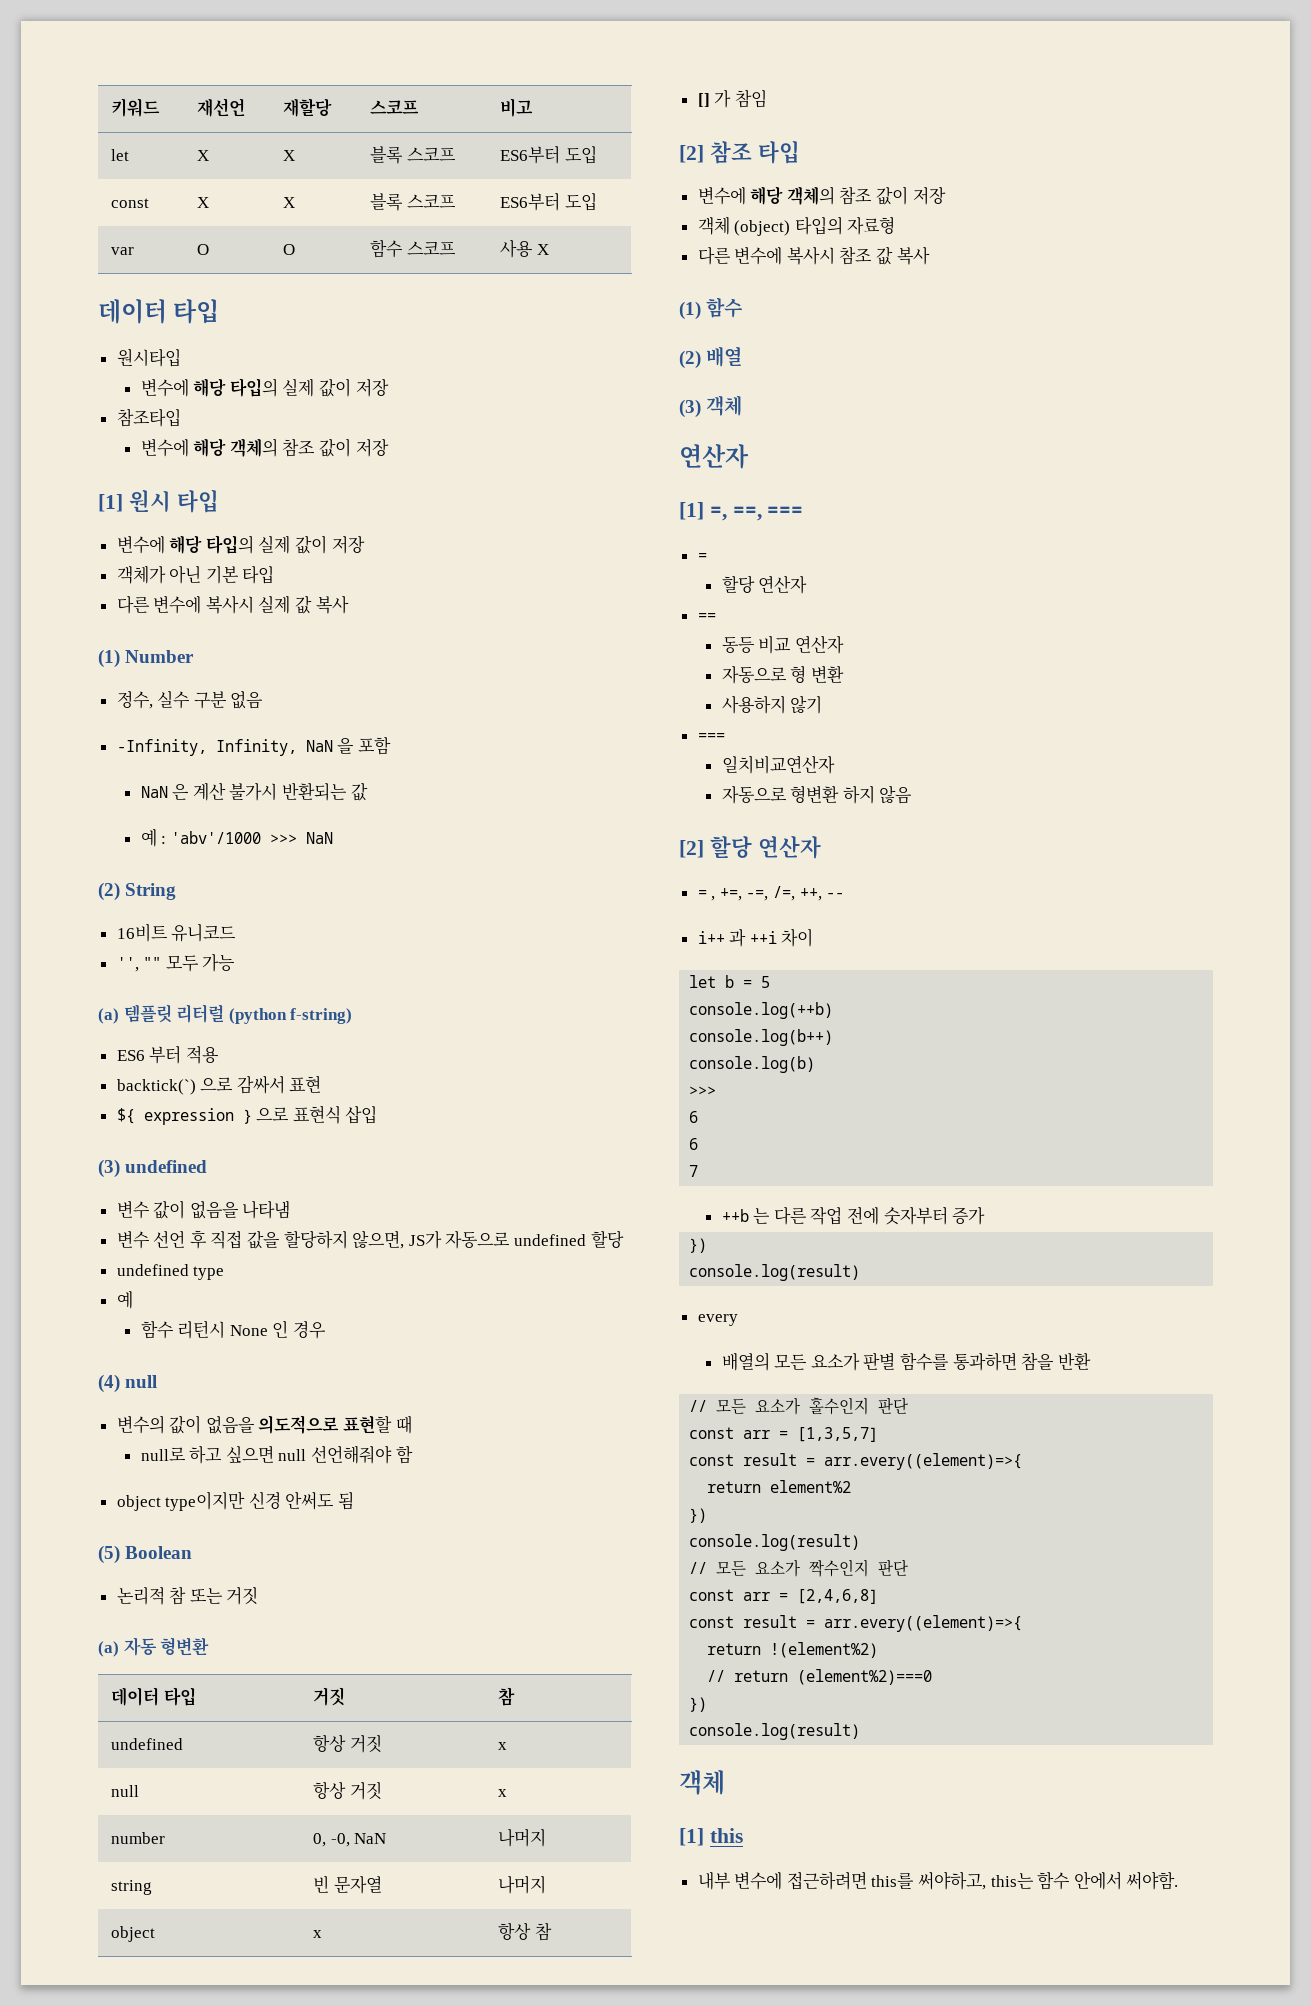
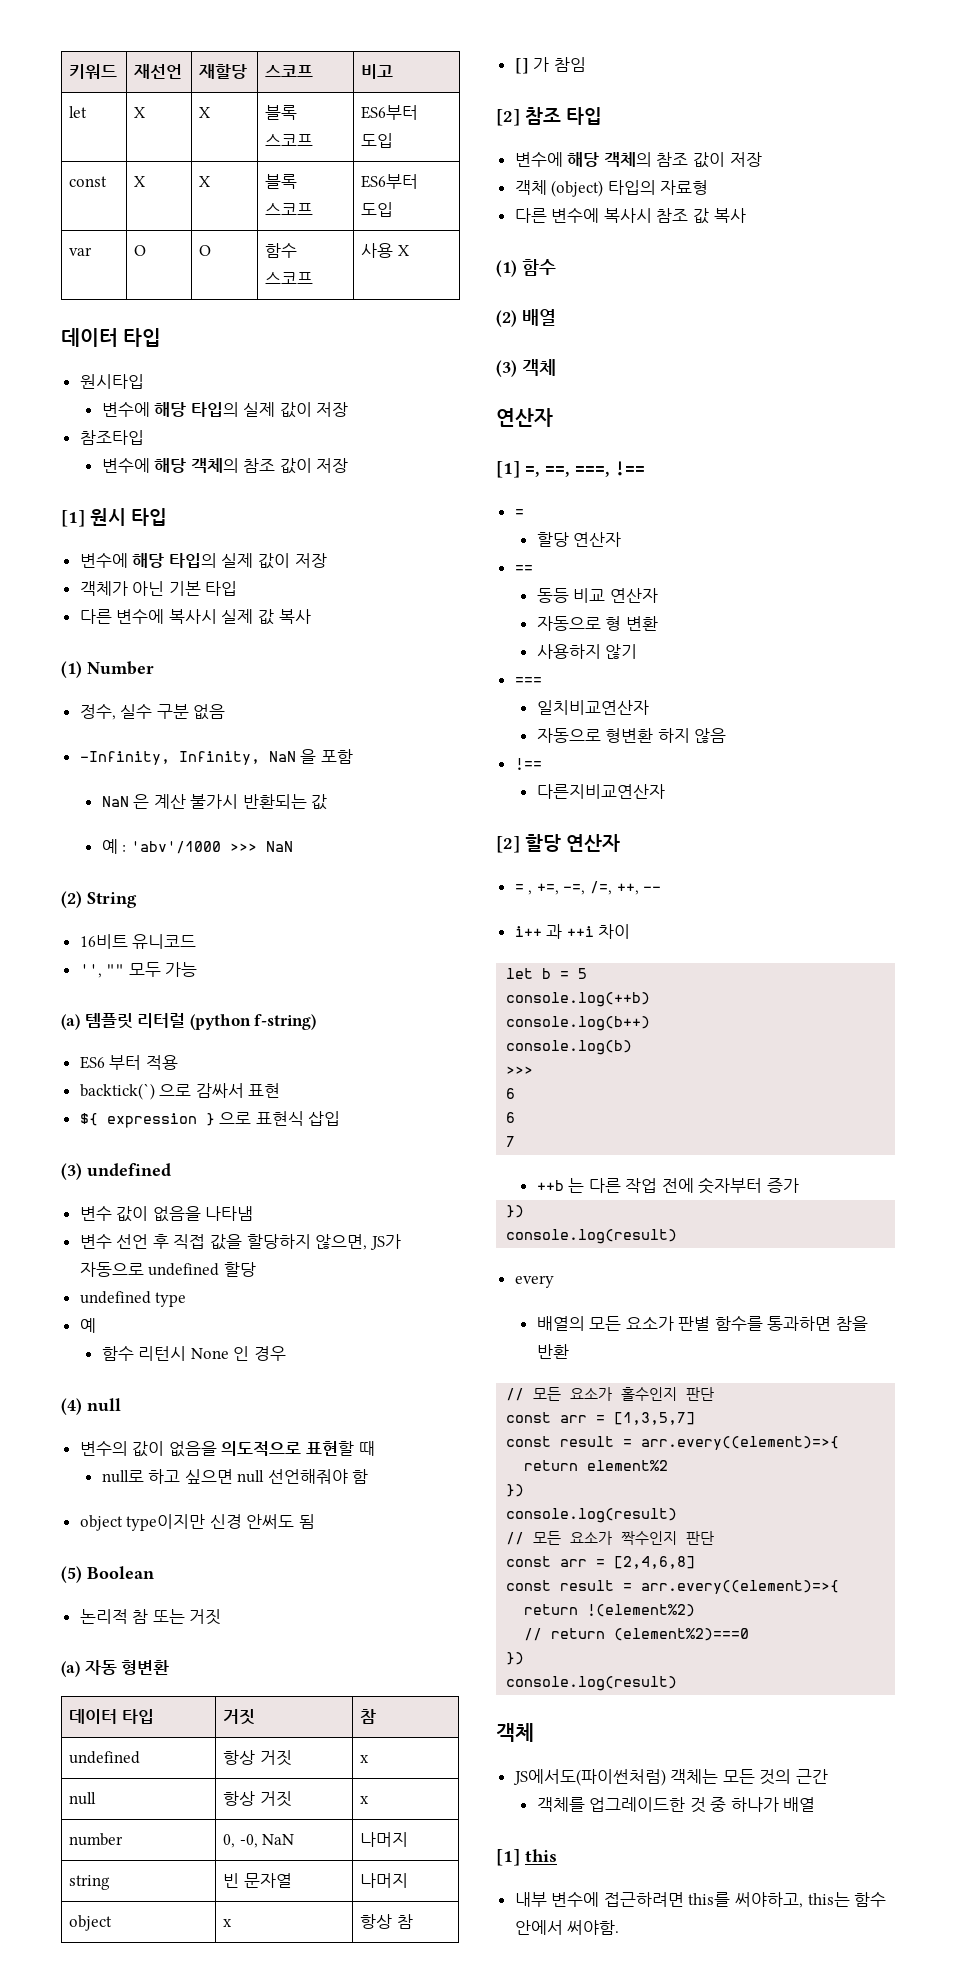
[767,506,804,517] === -> [575,461,645,477] ===, !==
(913, 794) none -> [514,758,542,770] [536,784,665,799] // !== // 다른지비교연산자
(725, 1782) none -> [512,1769,829,1786] [536,1797,816,1813] // JS에서도(파이썬처럼) 객체는 모든 것의 근간 // 객체를 업그레이드한 것 중 하나가 배열

